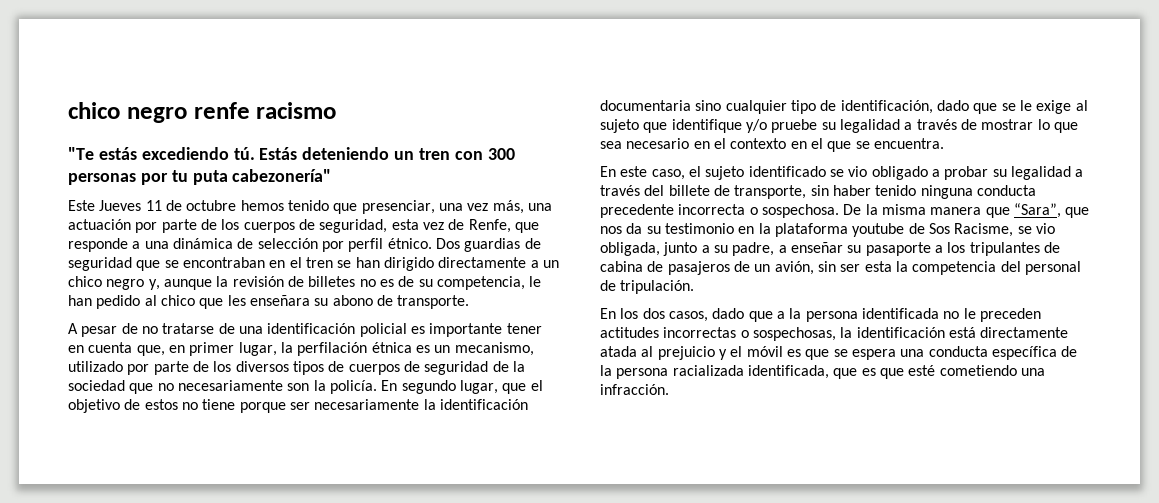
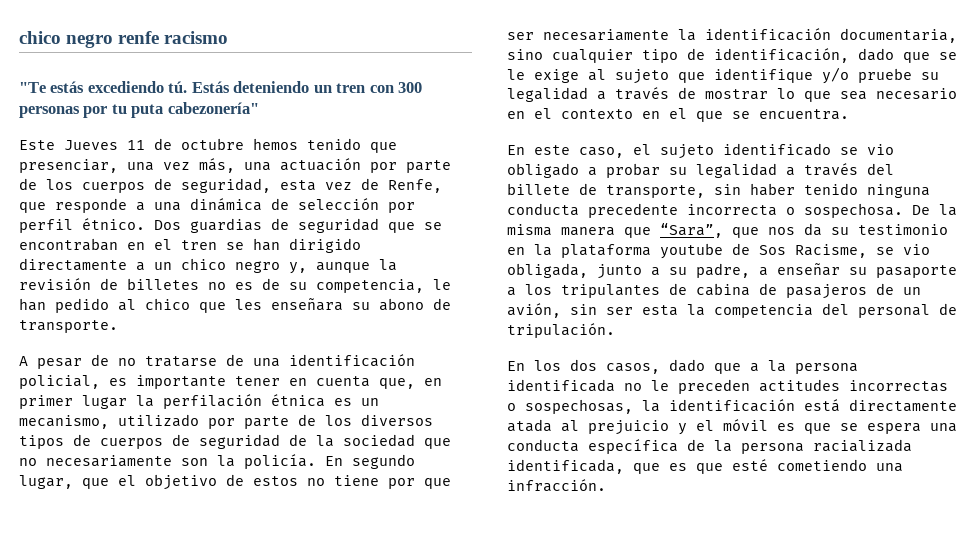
[359,323,407,337] policial -> [19,375,100,389] policial,
[238,342,277,356] lugar, -> [82,395,127,409] lugar
[239,402,286,413] porque -> [388,478,451,489] por que
[600,100,691,111] documentaria -> [840,28,957,43] documentaria,

